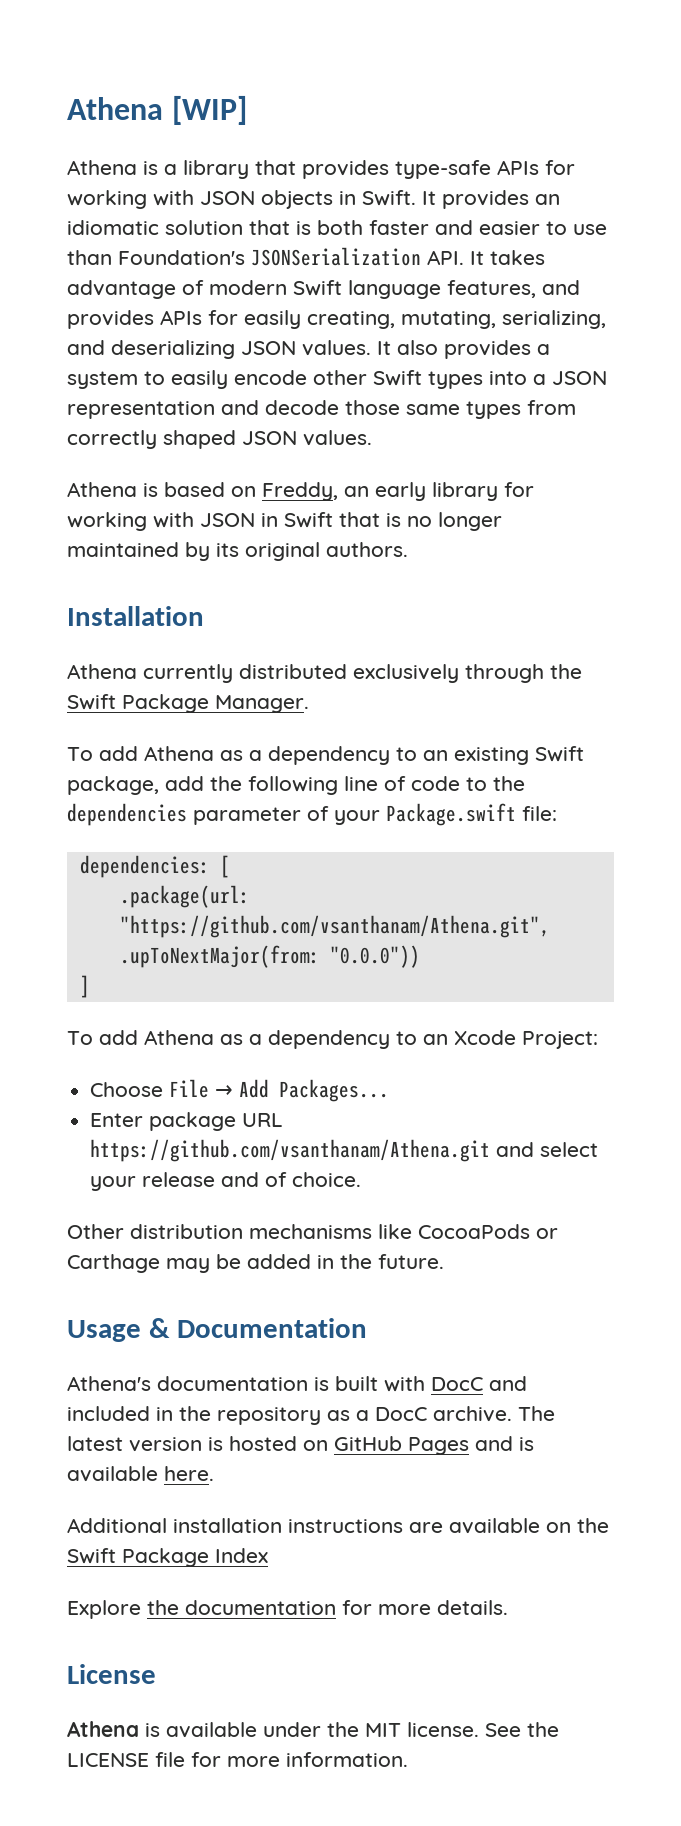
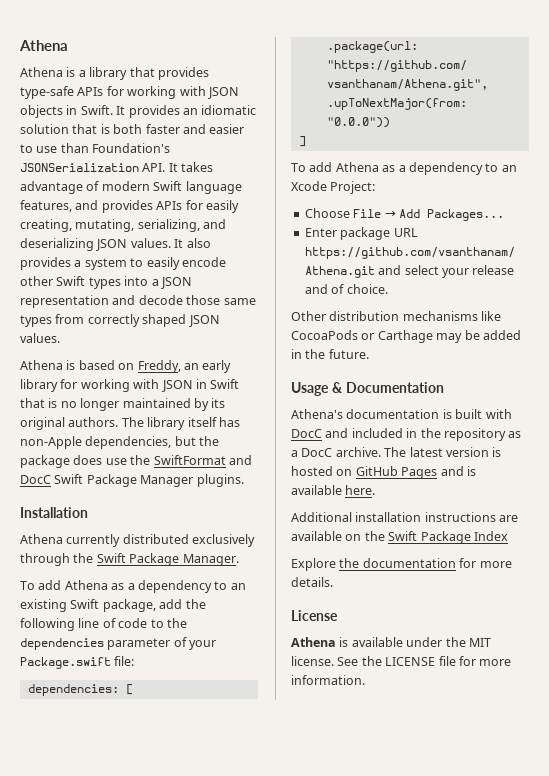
[67,95,247,125] Athena [WIP] -> [19,40,68,51] Athena
(408, 549) none -> [121,417,240,430] [20,436,220,449] [20,455,252,468] [20,474,244,487] The library itself has non-Apple dependencies, but the package does use the SwiftFormat and DocC Swift Package Manager plugins.

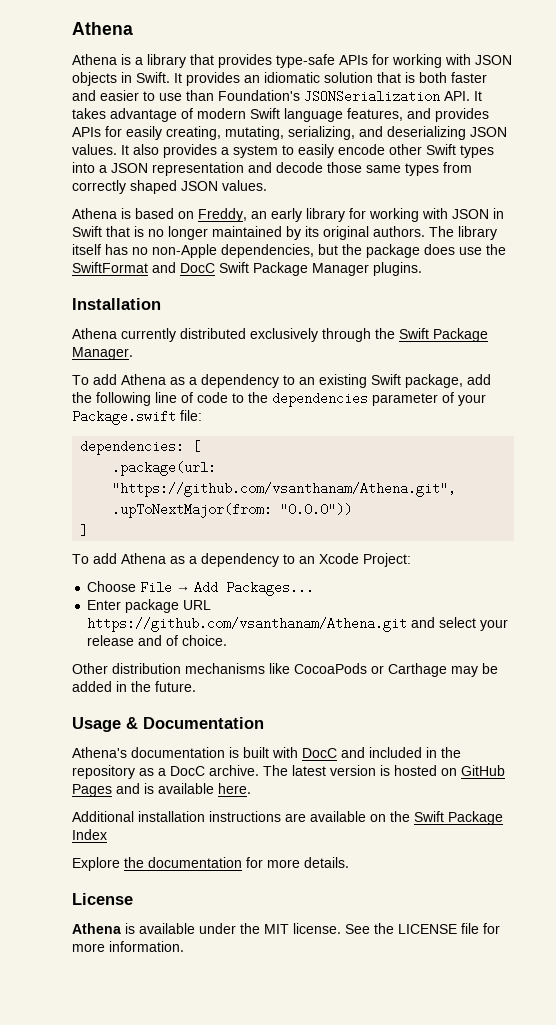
(240, 422) none -> [132,247,148,255] no

